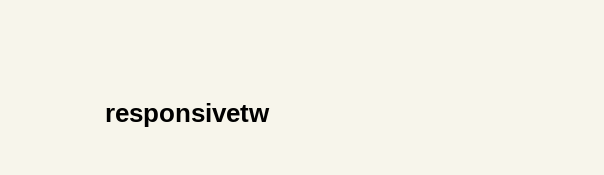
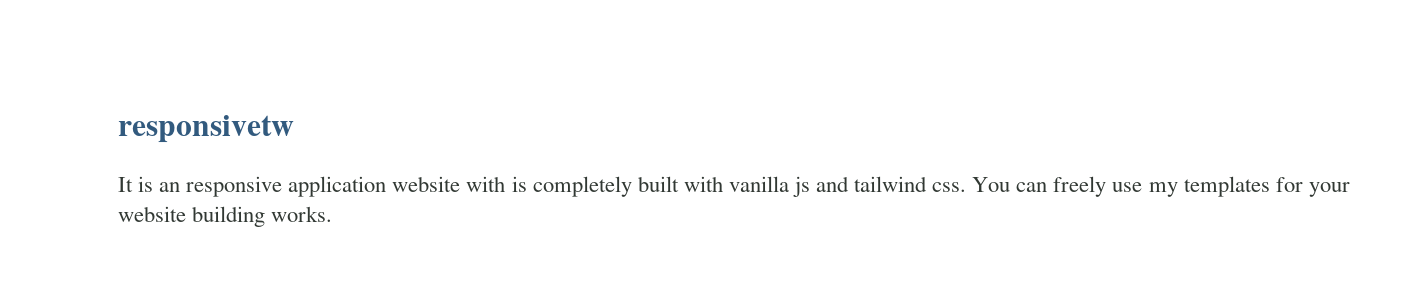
(270, 115) none -> [118,176,1350,197] [118,206,333,227] // It is an responsive application website with is completely built with vanilla js and tailwind css. You can freely use my templates for your website building works.

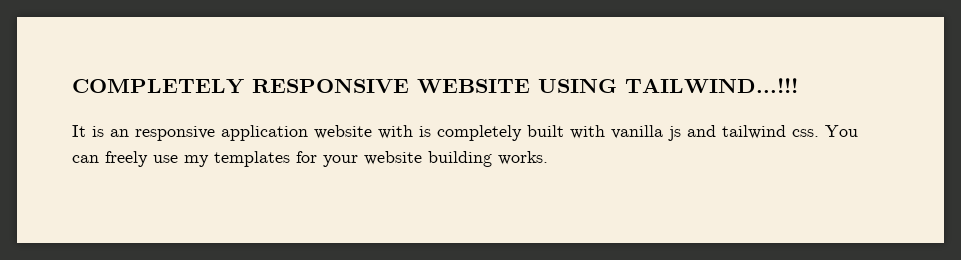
[118,115,294,143] responsivetw -> [72,78,798,94] COMPLETELY RESPONSIVE WEBSITE USING TAILWIND...!!!

